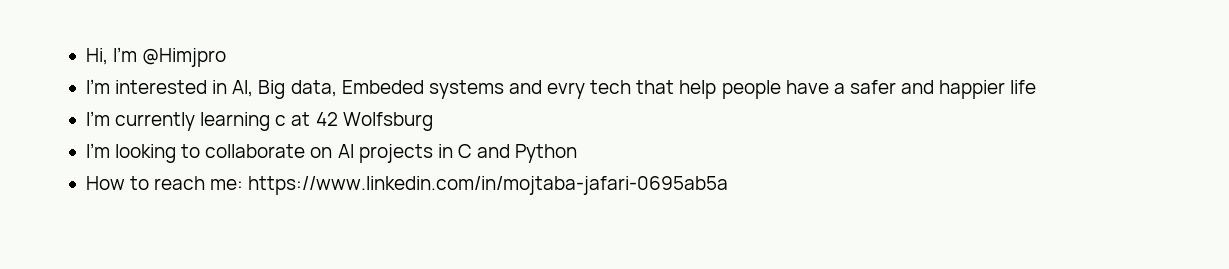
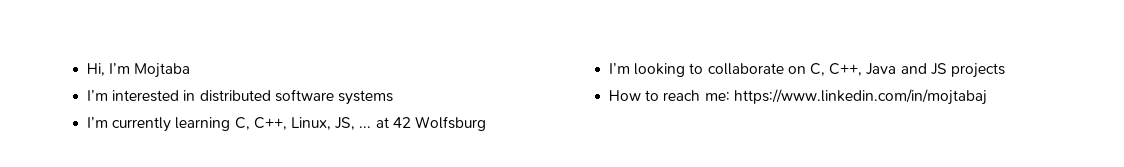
[142,48,227,67] @Himjpro -> [134,63,191,78] Mojtaba
[232,80,1037,99] [85,111,287,131] AI, Big data, Embeded systems and evry tech that help people have a safer and happier life // I’m currently learning c -> [199,89,393,105] [87,117,372,132] distributed software systems // I’m currently learning C, C++, Linux, JS, ...
[337,144,578,163] AI projects in C and Python -> [809,63,1005,78] C, C++, Java and JS projects
[248,176,729,195] https://www.linkedin.com/in/mojtaba-jafari-0695ab5a -> [733,89,987,105] https://www.linkedin.com/in/mojtabaj

